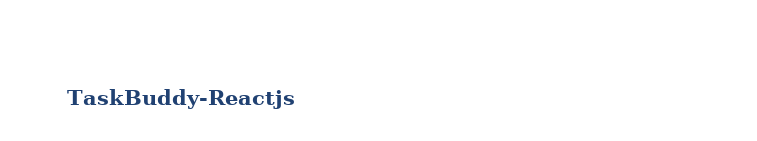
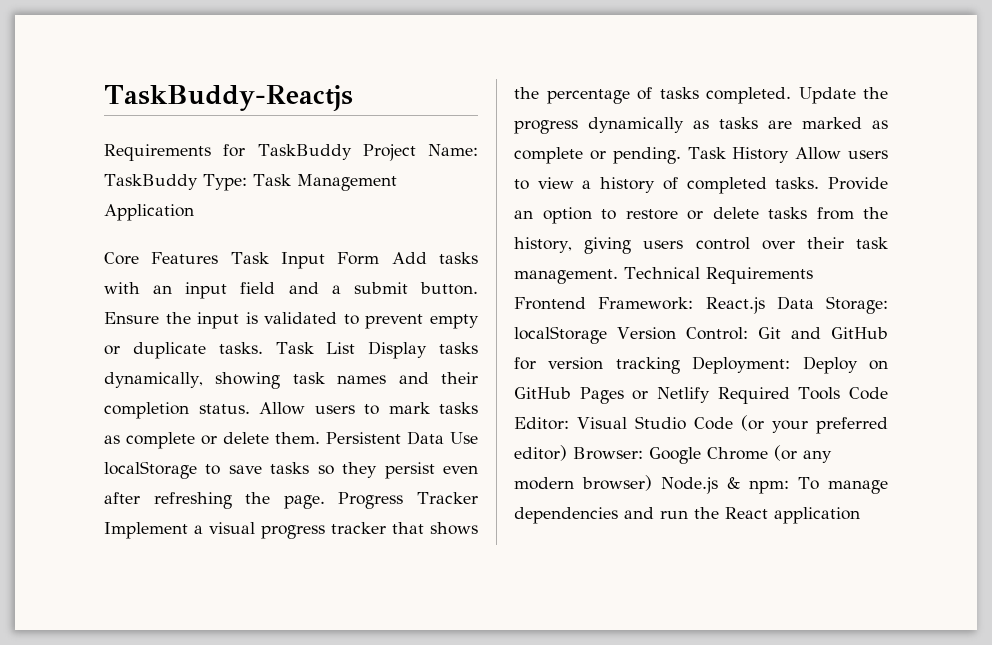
(295, 99) none -> [104,144,478,161] [104,174,397,191] [104,204,194,221] [104,252,478,269] [104,282,478,299] [104,312,479,329] [104,341,478,359] [104,372,478,389] [104,402,478,419] [104,431,478,449] [104,461,478,479] [104,492,479,509] [104,522,478,539] [514,87,888,104] [514,117,888,134] [514,147,888,164] [514,177,888,194] [514,207,888,224] [514,237,888,254] [514,267,813,284] [514,296,888,314] [514,326,888,344] [514,356,888,374] [514,387,888,404] [514,415,888,434] [514,445,832,464] [514,475,888,494] [514,507,860,524] // Requirements for TaskBuddy Project Name: TaskBuddy Type: Task Management Application // Core Features Task Input Form Add tasks with an input field and a submit button. Ensure the input is validated to prevent empty or duplicate tasks. Task List Display tasks dynamically, showing task names and their completion status. Allow users to mark tasks as complete or delete them. Persistent Data Use localStorage to save tasks so they persist even after refreshing the page. Progress Tracker Implement a visual progress tracker that shows the percentage of tasks completed. Update the progress dynamically as tasks are marked as complete or pending. Task History Allow users to view a history of completed tasks. Provide an option to restore or delete tasks from the history, giving users control over their task management. Technical Requirements Frontend Framework: React.js Data Storage: localStorage Version Control: Git and GitHub for version tracking Deployment: Deploy on GitHub Pages or Netlify Required Tools Code Editor: Visual Studio Code (or your preferred editor) Browser: Google Chrome (or any modern browser) Node.js & npm: To manage dependencies and run the React application

